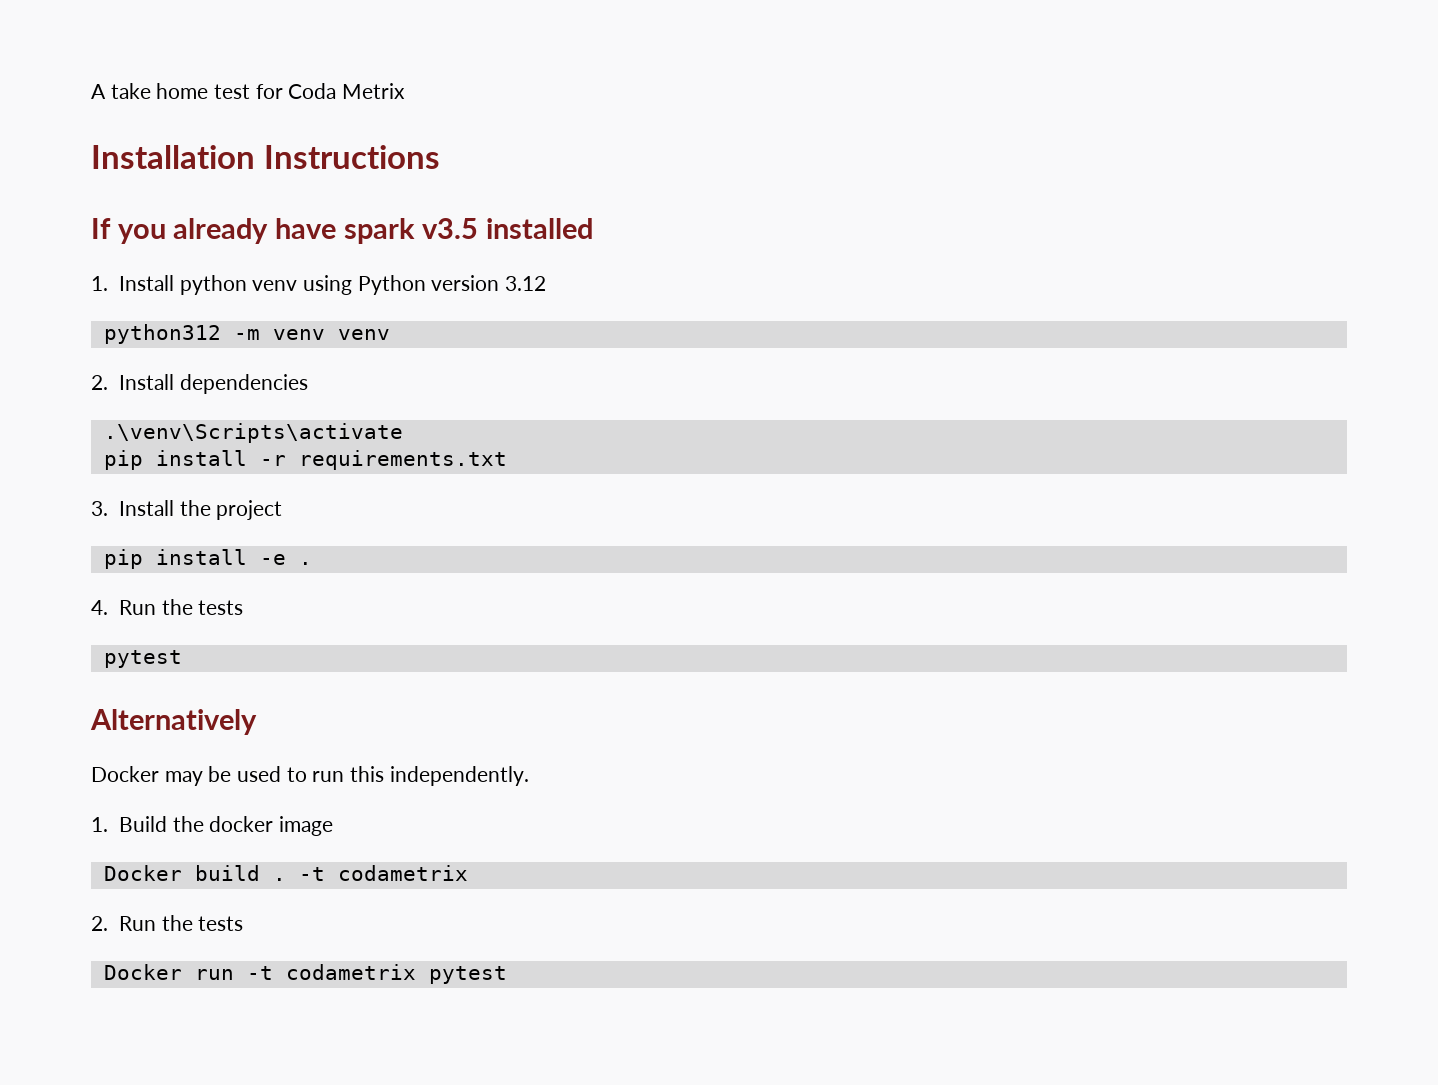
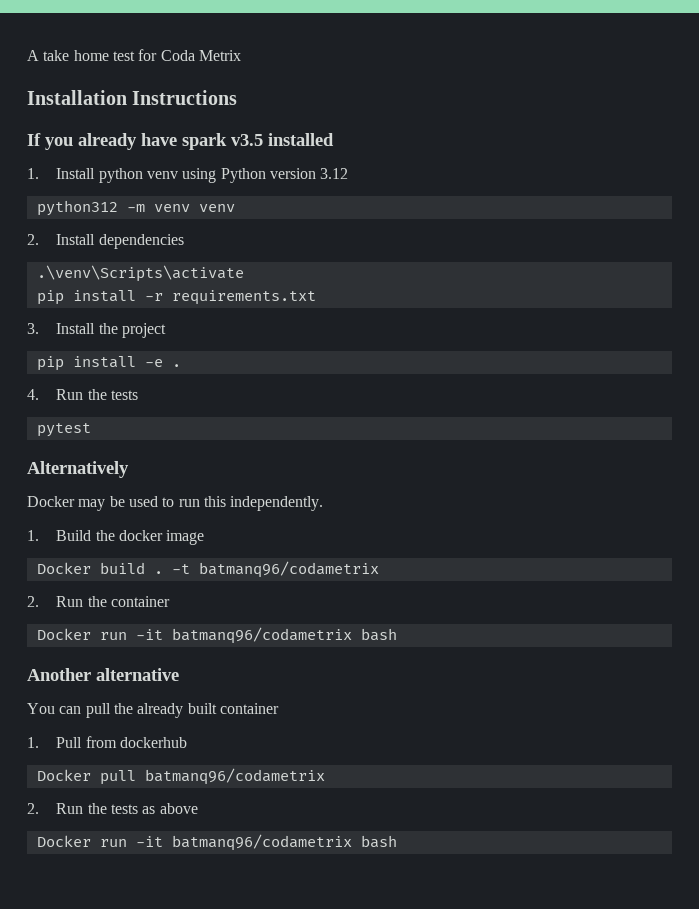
[337,865,468,881] codametrix -> [198,561,379,578] [27,596,170,607] [36,627,397,644] [27,668,179,681] [27,703,279,718] [27,736,187,748] [36,768,325,785] batmanq96/codametrix // 2. Run the container // Docker run -it batmanq96/codametrix bash // Another alternative // You can pull the already built container // 1. Pull from dockerhub // Docker pull batmanq96/codametrix
[103,964,507,984] // Docker run -t codametrix pytest -> [142,803,198,814] [36,834,397,851] as above // Docker run -it batmanq96/codametrix bash

